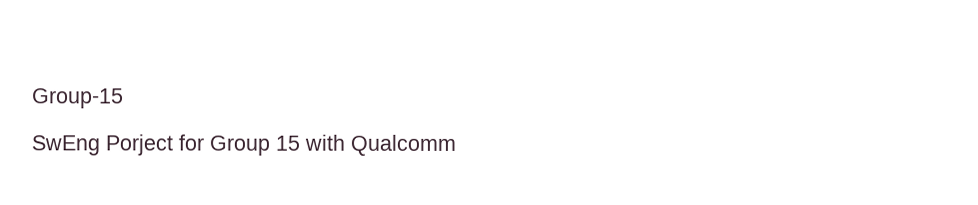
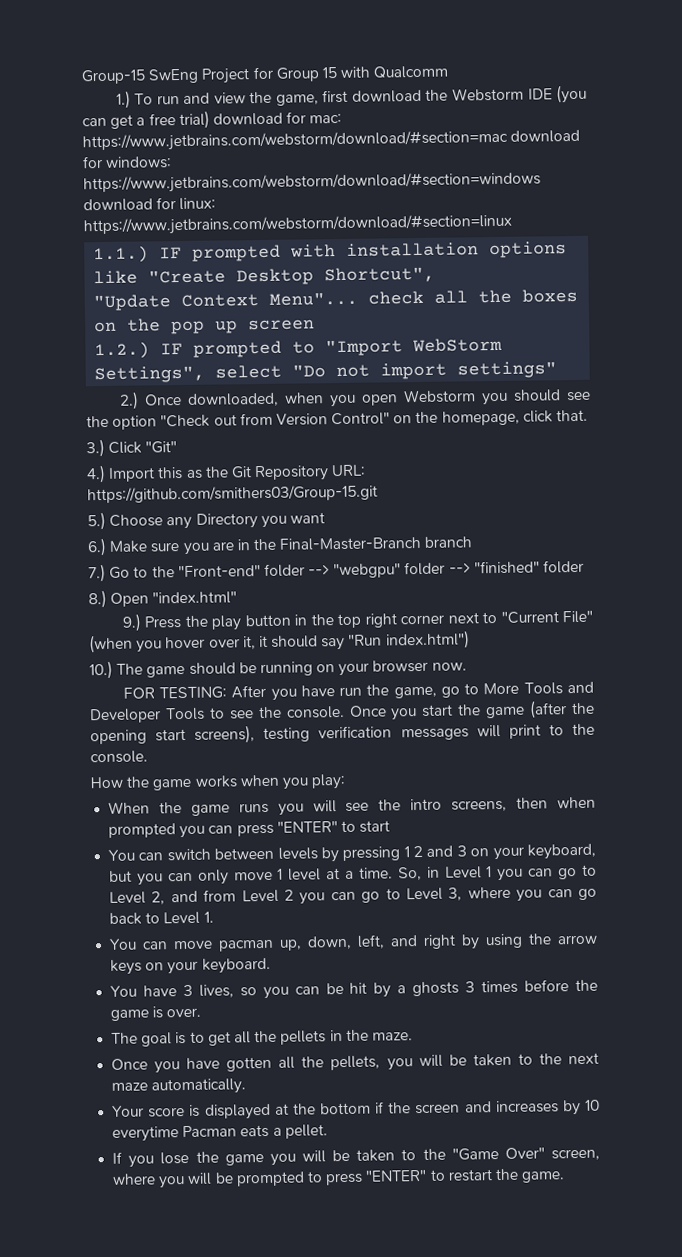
[31,134,173,156] // SwEng Porject -> [148,68,251,84] SwEng Project
(456, 145) none -> [115,84,588,109] [82,110,343,130] [82,129,581,152] [82,156,173,169] [83,171,541,194] [83,197,217,212] [83,213,512,236] [93,241,568,264] [93,266,436,286] [93,288,579,312] [94,318,316,335] [94,337,504,360] [94,361,558,384] [118,389,591,410] [86,409,589,430] [86,438,178,458] [86,464,367,484] [87,484,378,504] [87,511,325,531] [87,536,473,557] [88,559,585,583] [88,589,238,609] [121,610,593,632] [89,630,470,654] [89,659,467,680] [122,681,595,701] [90,700,596,724] [90,723,595,745] [90,750,148,764] [90,773,347,791] [108,796,596,816] [108,820,391,839] [108,843,596,863] [109,864,597,886] [109,886,597,905] [109,911,214,925] [109,933,598,952] [110,957,271,975] [110,979,598,1000] [110,1006,202,1021] [111,1029,413,1047] [111,1052,599,1074] [111,1078,247,1095] [112,1099,600,1120] [112,1124,328,1142] [112,1147,600,1168] [112,1168,566,1189] // 1.) To run and view the game, first download the Webstorm IDE (you can get a free trial) download for mac: https://www.jetbrains.com/webstorm/download/#section=mac download for windows: https://www.jetbrains.com/webstorm/download/#section=windows download for linux: https://www.jetbrains.com/webstorm/download/#section=linux // 1.1.) IF prompted with installation options like "Create Desktop Shortcut", // "Update Context Menu"... check all the boxes on the pop up screen // 1.2.) IF prompted to "Import WebStorm Settings", select "Do not import settings" // 2.) Once downloaded, when you open Webstorm you should see the option "Check out from Version Control" on the homepage, click that. // 3.) Click "Git" // 4.) Import this as the Git Repository URL: https://github.com/smithers03/Group-15.git // 5.) Choose any Directory you want // 6.) Make sure you are in the Final-Master-Branch branch // 7.) Go to the "Front-end" folder --> "webgpu" folder --> "finished" folder // 8.) Open "index.html" // 9.) Press the play button in the top right corner next to "Current File" (when you hover over it, it should say "Run index.html") // 10.) The game should be running on your browser now. // FOR TESTING: After you have run the game, go to More Tools and Developer Tools to see the console. Once you start the game (after the opening start screens), testing verification messages will print to the console. // How the game works when you play: // When the game runs you will see the intro screens, then when prompted you can press "ENTER" to start // You can switch between levels by pressing 1 2 and 3 on your keyboard, but you can only move 1 level at a time. So, in Level 1 you can go to Level 2, and from Level 2 you can go to Level 3, where you can go back to Level 1. // You can move pacman up, down, left, and right by using the arrow keys on your keyboard. // You have 3 lives, so you can be hit by a ghosts 3 times before the game is over. // The goal is to get all the pellets in the maze. // Once you have gotten all the pellets, you will be taken to the next maze automatically. // Your score is displayed at the bottom if the screen and increases by 10 everytime Pacman eats a pellet. // If you lose the game you will be taken to the "Game Over" screen, where you will be prompted to press "ENTER" to restart the game.

